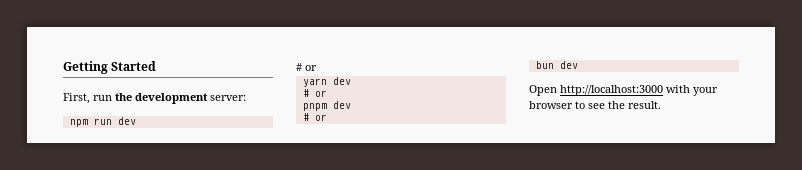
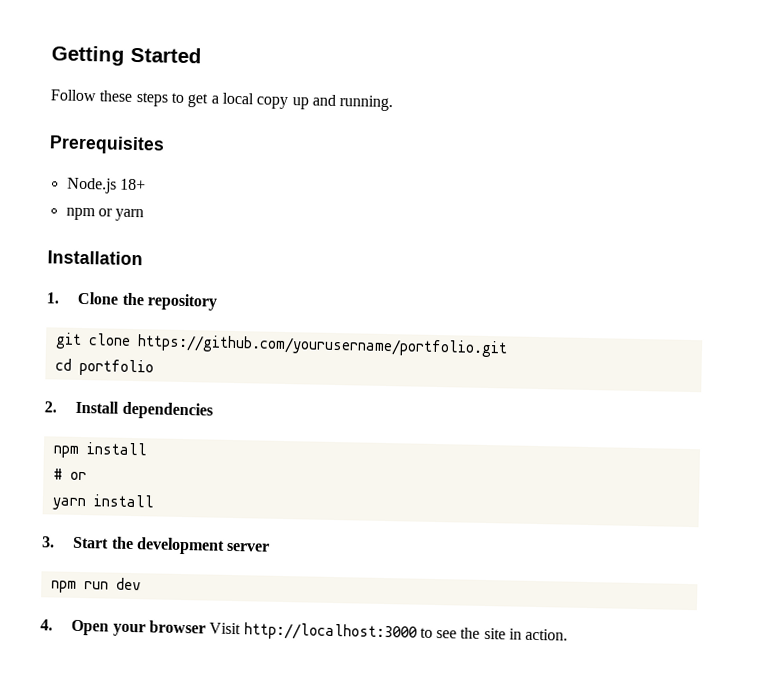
[63,93,112,104] First, run -> [50,89,394,112] [49,135,165,155] [65,177,146,194] [65,207,145,222] [47,250,143,266] [46,291,218,311] [54,332,508,358] [54,358,154,377] [44,400,213,420] [52,442,148,458] [52,468,87,481] [51,494,155,511] [41,536,110,549] Follow these steps to get a local copy up and running. // Prerequisites // Node.js 18+ // npm or yarn // Installation // 1. Clone the repository // git clone https://github.com/yourusername/portfolio.git // cd portfolio // 2. Install dependencies // npm install // # or // yarn install // 3. Start
[210,95,246,101] server: -> [226,542,271,552] server
[296,63,317,71] [302,77,351,87] [302,89,327,97] [302,101,351,111] [302,113,327,121] [535,61,578,69] [529,85,718,96] [529,101,661,109] # or // yarn dev // # or // pnpm dev // # or // bun dev // Open http://localhost:3000 with your browser to see the result. -> [40,619,569,642] 4. Open your browser Visit http://localhost:3000 to see the site in action.

